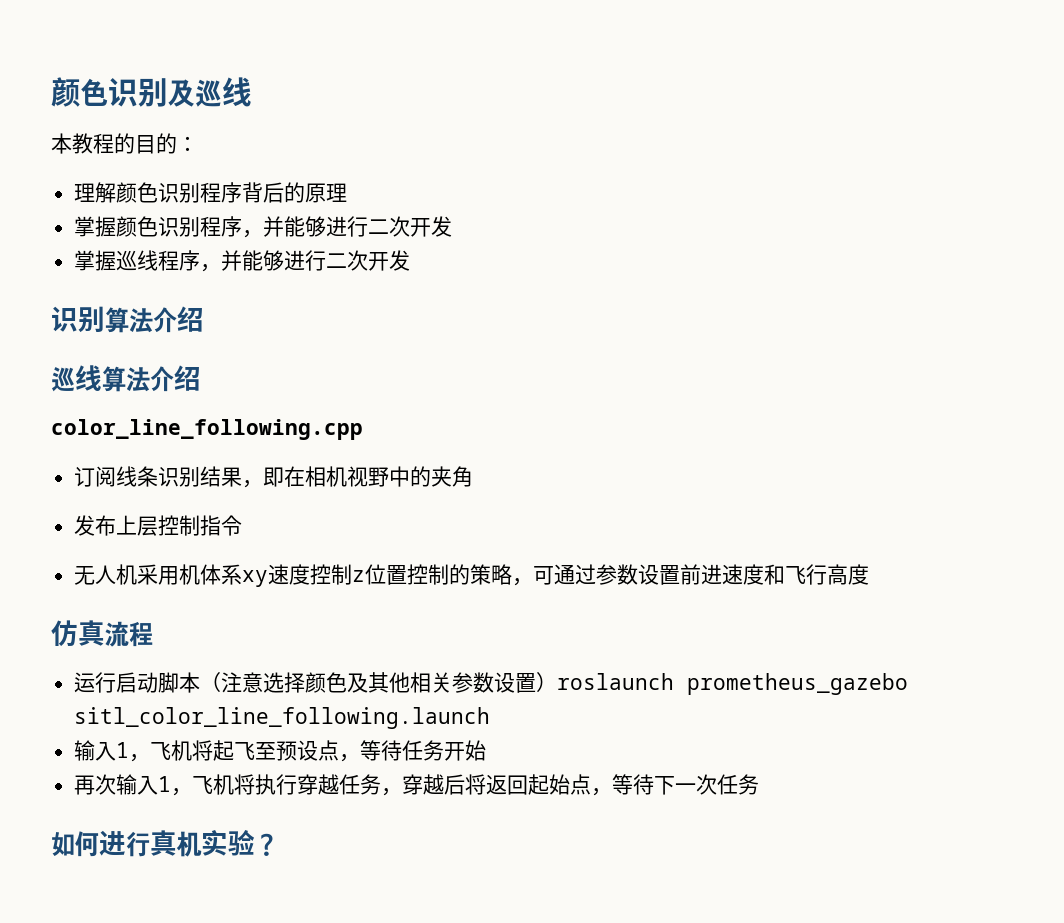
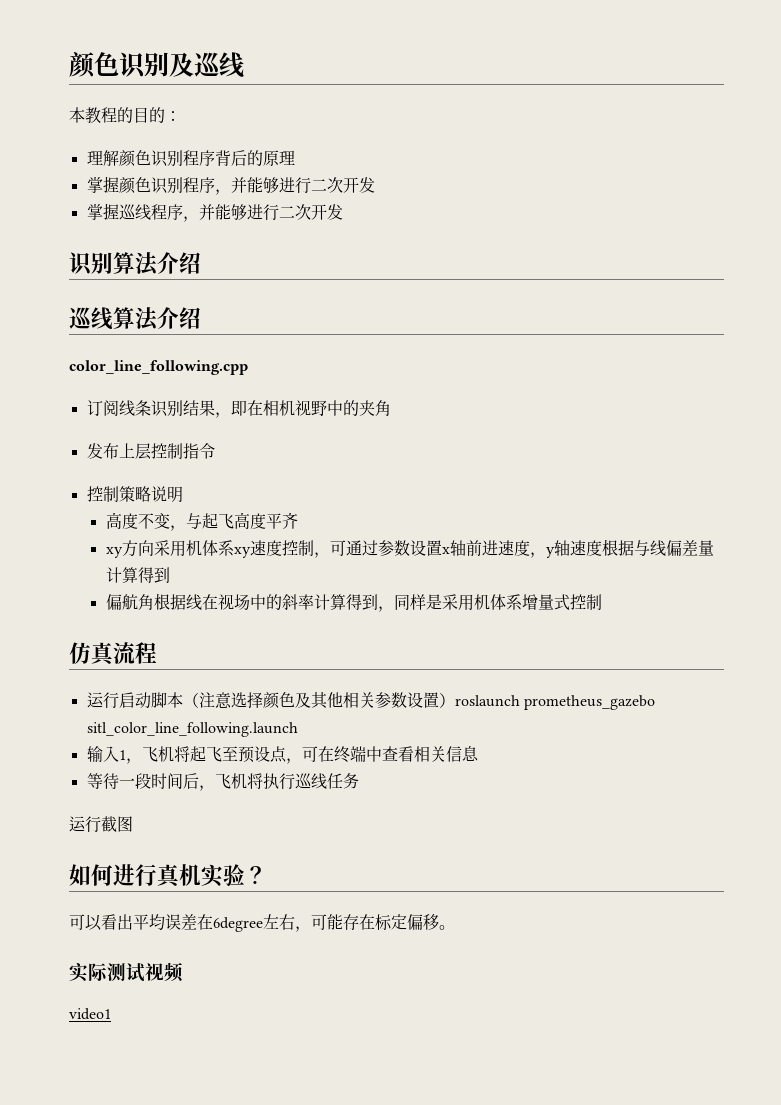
[74,564,138,585] 无人机 -> [86,486,183,503] [105,512,298,531] [105,540,154,558] 控制策略说明 // 高度不变，与起飞高度平齐 // xy方向
[352,564,513,585] z位置控制的策略 -> (314, 548) none
(681, 575) none -> [441,540,466,556] x轴
[764,564,870,585] 和飞行高度 -> [529,539,714,558] [105,567,170,583] [105,593,602,612] ，y轴速度根据与线偏差量计算得到 // 偏航角根据线在视场中的斜率计算得到，同样是采用机体系增量式控制
[360,740,487,761] [74,774,172,795] 等待任务开始 // 再次输入1 -> [301,746,479,763] [86,773,199,789] 可在终端中查看相关信息 // 等待一段时间后
[297,774,760,796] 穿越任务，穿越后将返回起始点，等待下一次任务 -> [294,773,359,789] [69,816,133,833] 巡线任务 // 运行截图
(279, 844) none -> [69,914,455,932] [69,962,184,982] [69,1008,111,1020] // 可以看出平均误差在6degree左右，可能存在标定偏移。 // 实际测试视频 // video1

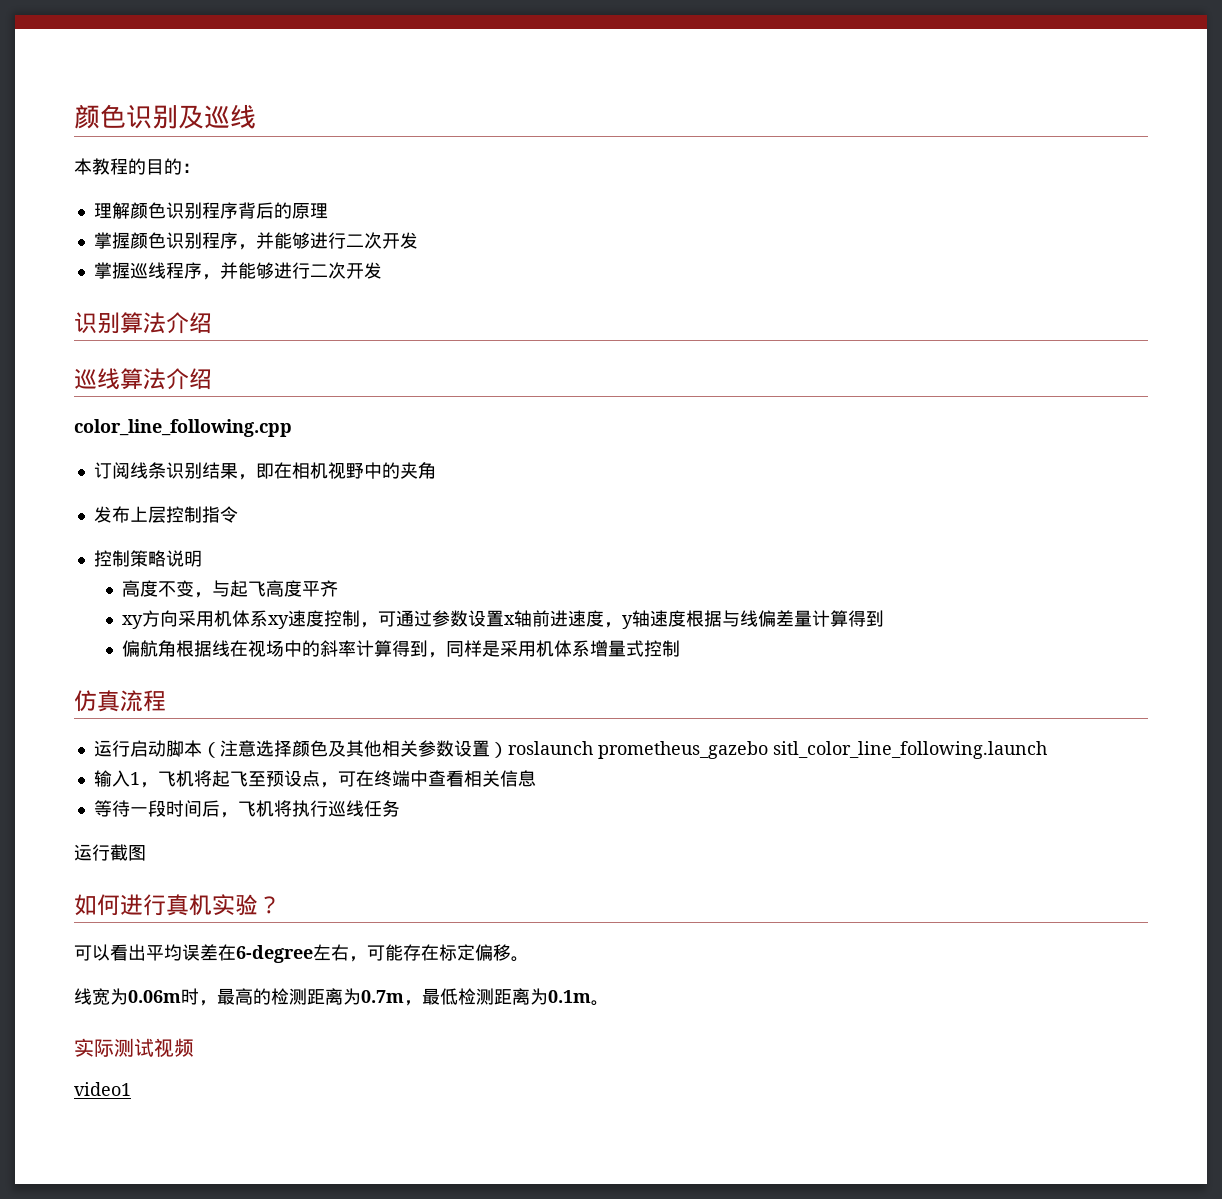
[213,917,263,932] 6degree -> [236,945,313,963] 6-degree
(455, 927) none -> [74,988,609,1006] // 线宽为0.06m时，最高的检测距离为0.7m，最低检测距离为0.1m。

